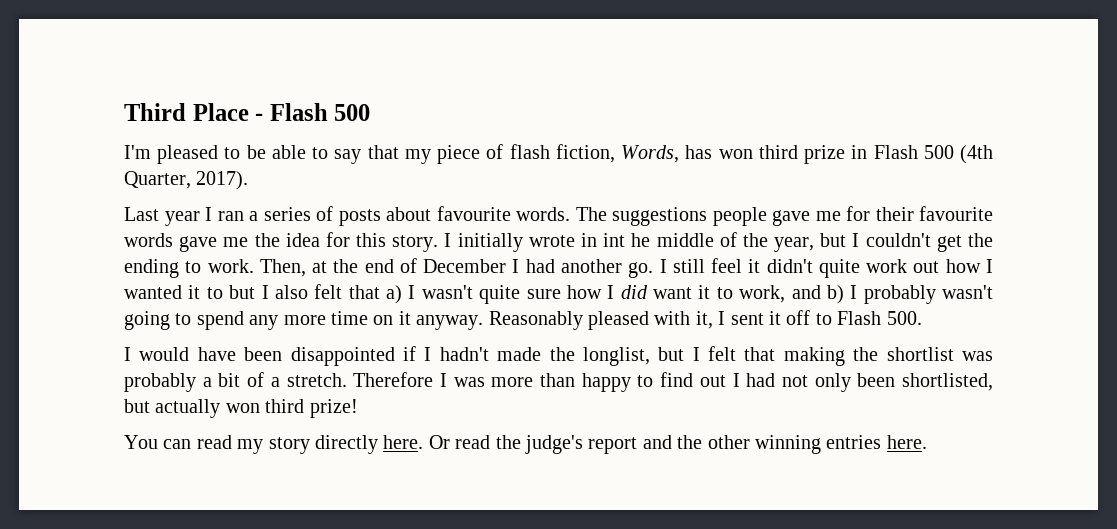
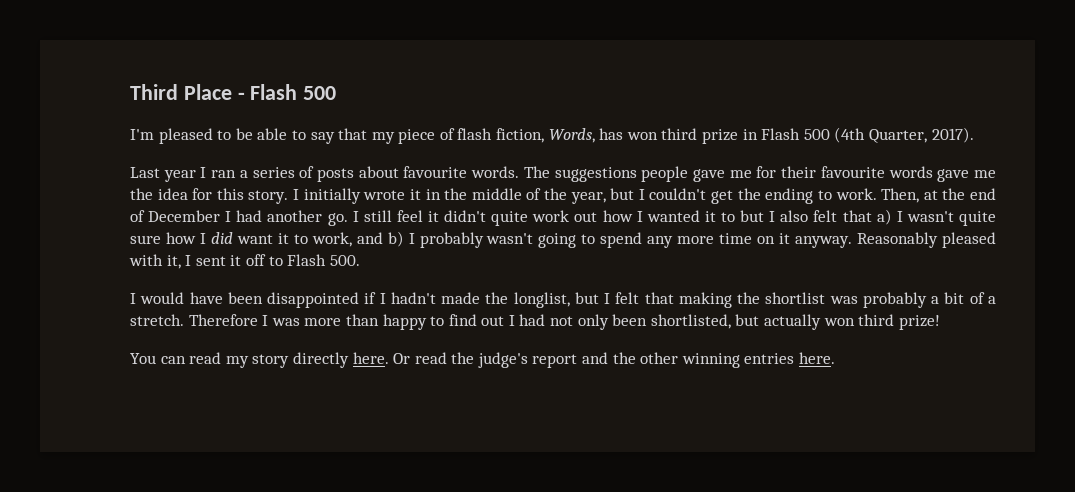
[581,233,651,247] in int he -> [409,188,468,200] it in the

